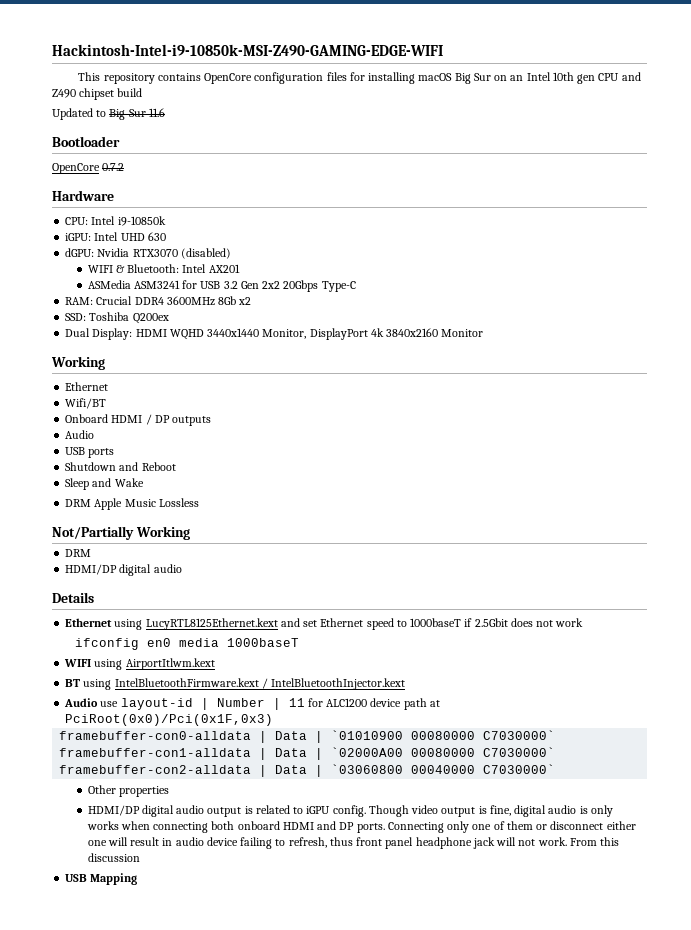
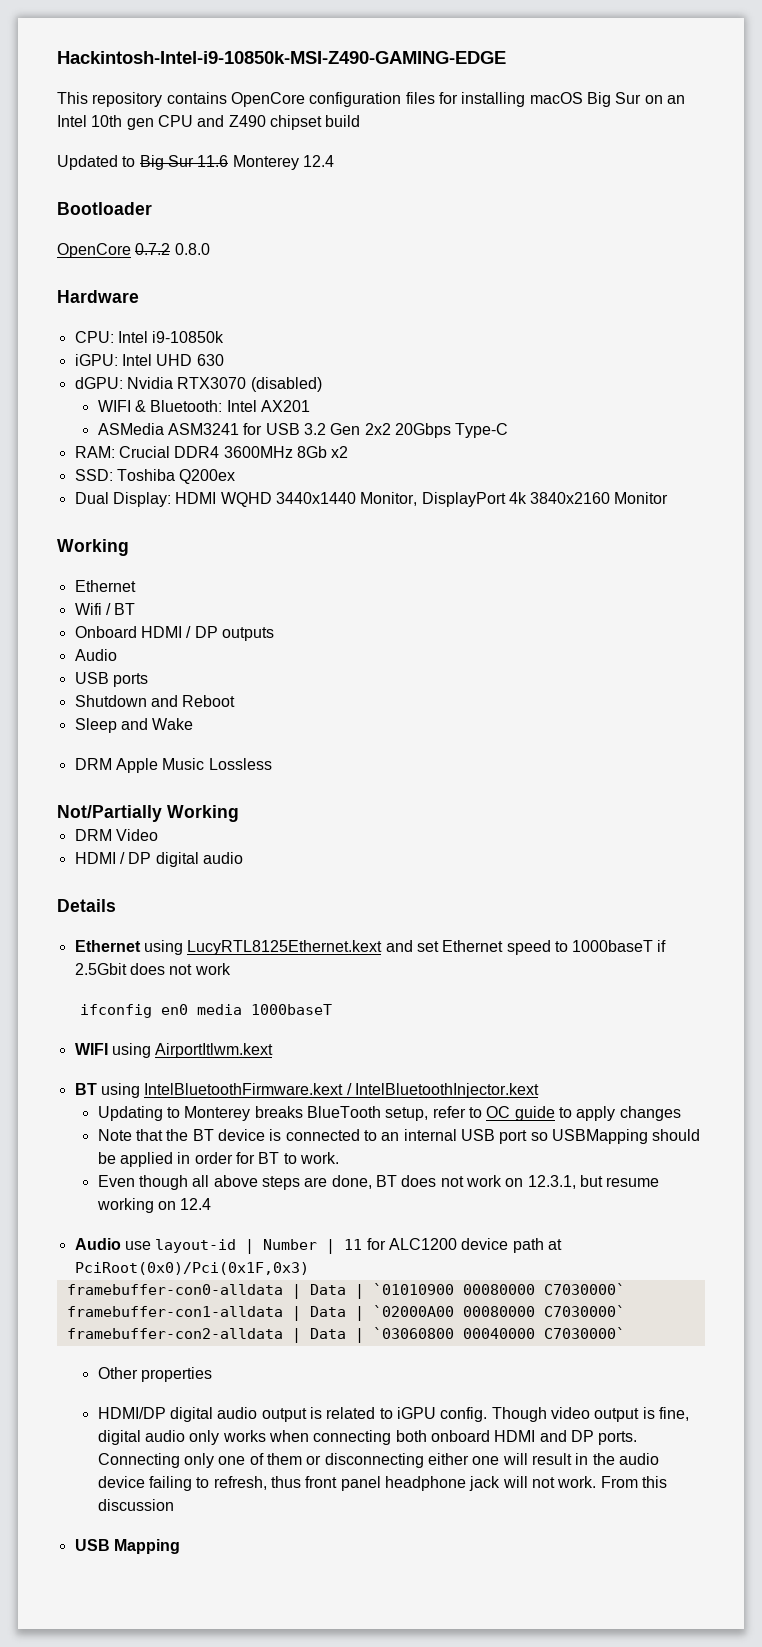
[52,44,443,56] Hackintosh-Intel-i9-10850k-MSI-Z490-GAMING-EDGE-WIFI -> [57,51,506,64] Hackintosh-Intel-i9-10850k-MSI-Z490-GAMING-EDGE
(165, 112) none -> [232,155,334,170] Monterey 12.4
(125, 167) none -> [174,243,210,255] 0.8.0
[65,398,107,409] Wifi/BT -> [74,603,136,615] Wifi / BT
[65,564,118,575] // HDMI/DP -> [115,829,158,841] [74,852,152,864] Video // HDMI / DP
(406, 684) none -> [97,1106,681,1121] [97,1129,701,1144] [97,1152,340,1167] [97,1175,660,1190] [96,1198,212,1213] // Updating to Monterey breaks BlueTooth setup, refer to OC guide to apply changes // Note that the BT device is connected to an internal USB port so USBMapping should be applied in order for BT to work. // Even though all above steps are done, BT does not work on 12.3.1, but resume working on 12.4
[579,806,588,814] is -> (186, 1436) none
[550,821,604,830] disconnect -> [324,1453,424,1468] disconnecting
(173, 842) none -> [592,1453,615,1465] the

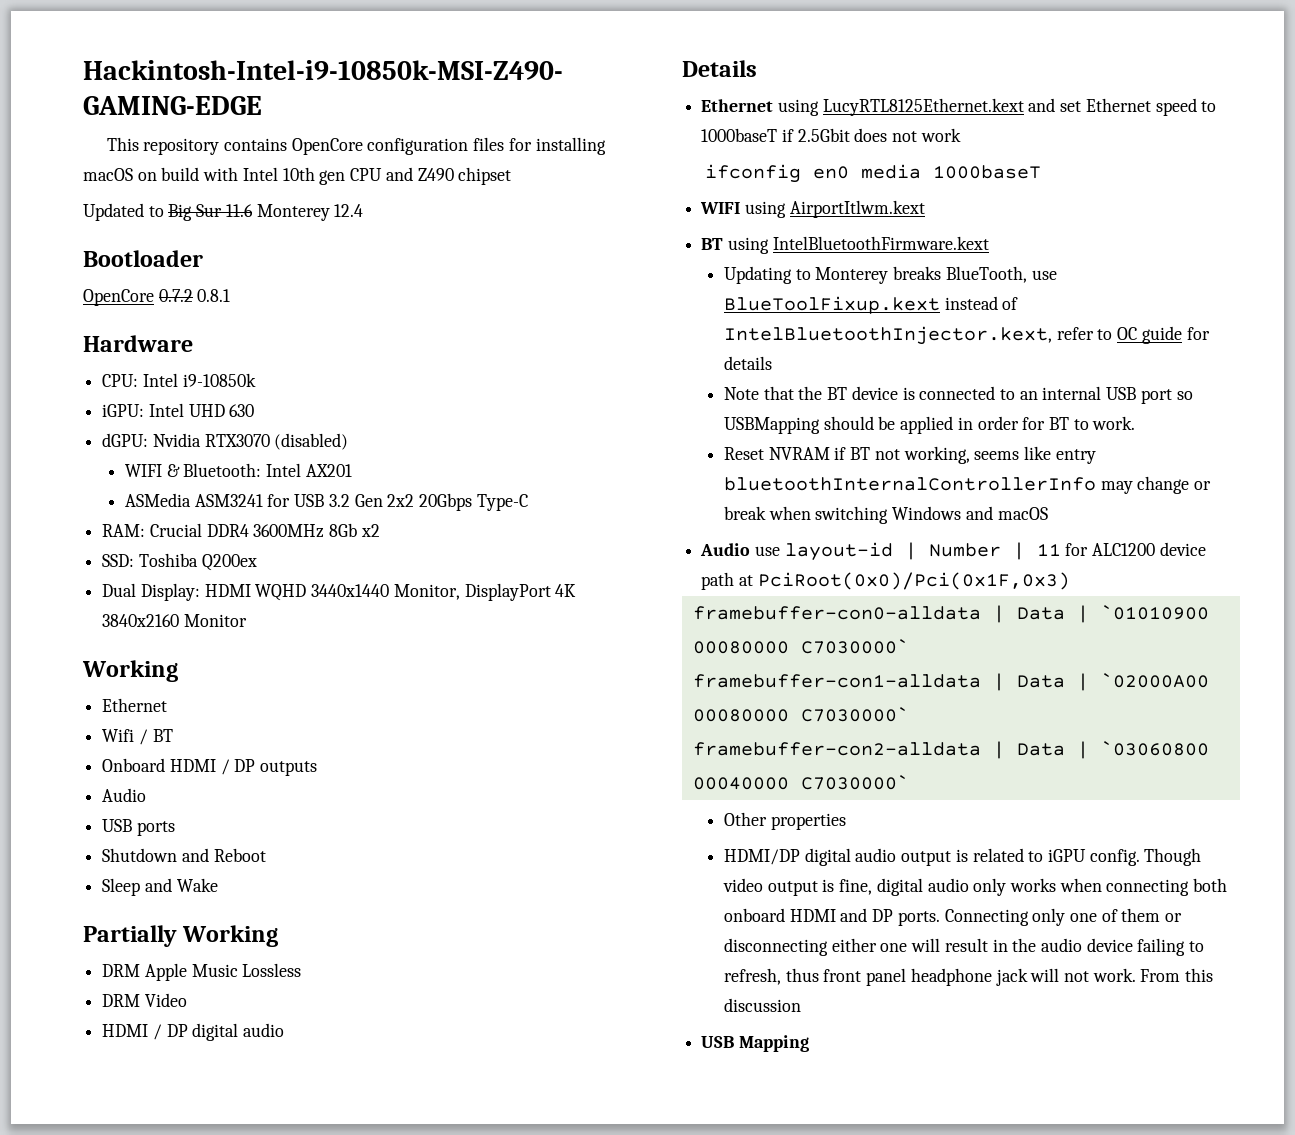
[586,92,685,107] Big Sur on an -> [137,167,239,181] on build with
[325,115,361,127] build -> (512, 176) none
[174,243,210,255] 0.8.0 -> [197,289,231,302] 0.8.1
[508,492,527,504] 4k -> [555,584,577,597] 4K
(194, 724) none -> [83,925,279,947] // Partially Working
[57,805,239,822] // Not/Partially Working -> (302, 970) none
[346,1083,539,1098] / IntelBluetoothInjector.kext -> (989, 243) none
[307,1106,429,1121] BlueTooth setup, -> [945,266,1057,283] [723,296,1019,314] [723,326,1052,345] BlueTooth, use BlueToolFixup.kext instead of IntelBluetoothInjector.kext,
[558,1106,681,1121] to apply changes -> [1186,327,1210,340] [723,356,772,370] for details
[97,1175,660,1190] [96,1198,212,1213] Even though all above steps are done, BT does not work on 12.3.1, but resume working on 12.4 -> [723,446,1096,464] [723,476,1212,494] [723,506,1048,524] Reset NVRAM if BT not working, seems like entry bluetoothInternalControllerInfo may change or break when switching Windows and macOS

